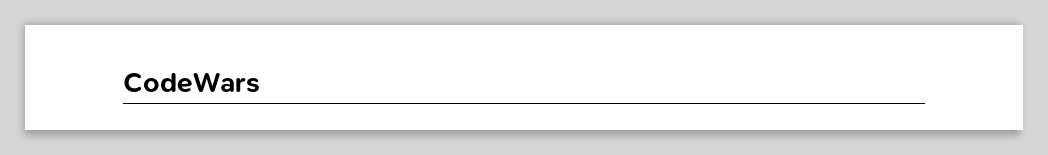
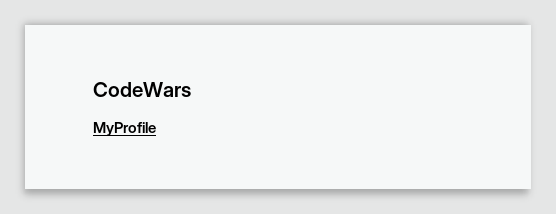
(260, 82) none -> [93,122,156,136] // MyProfile

